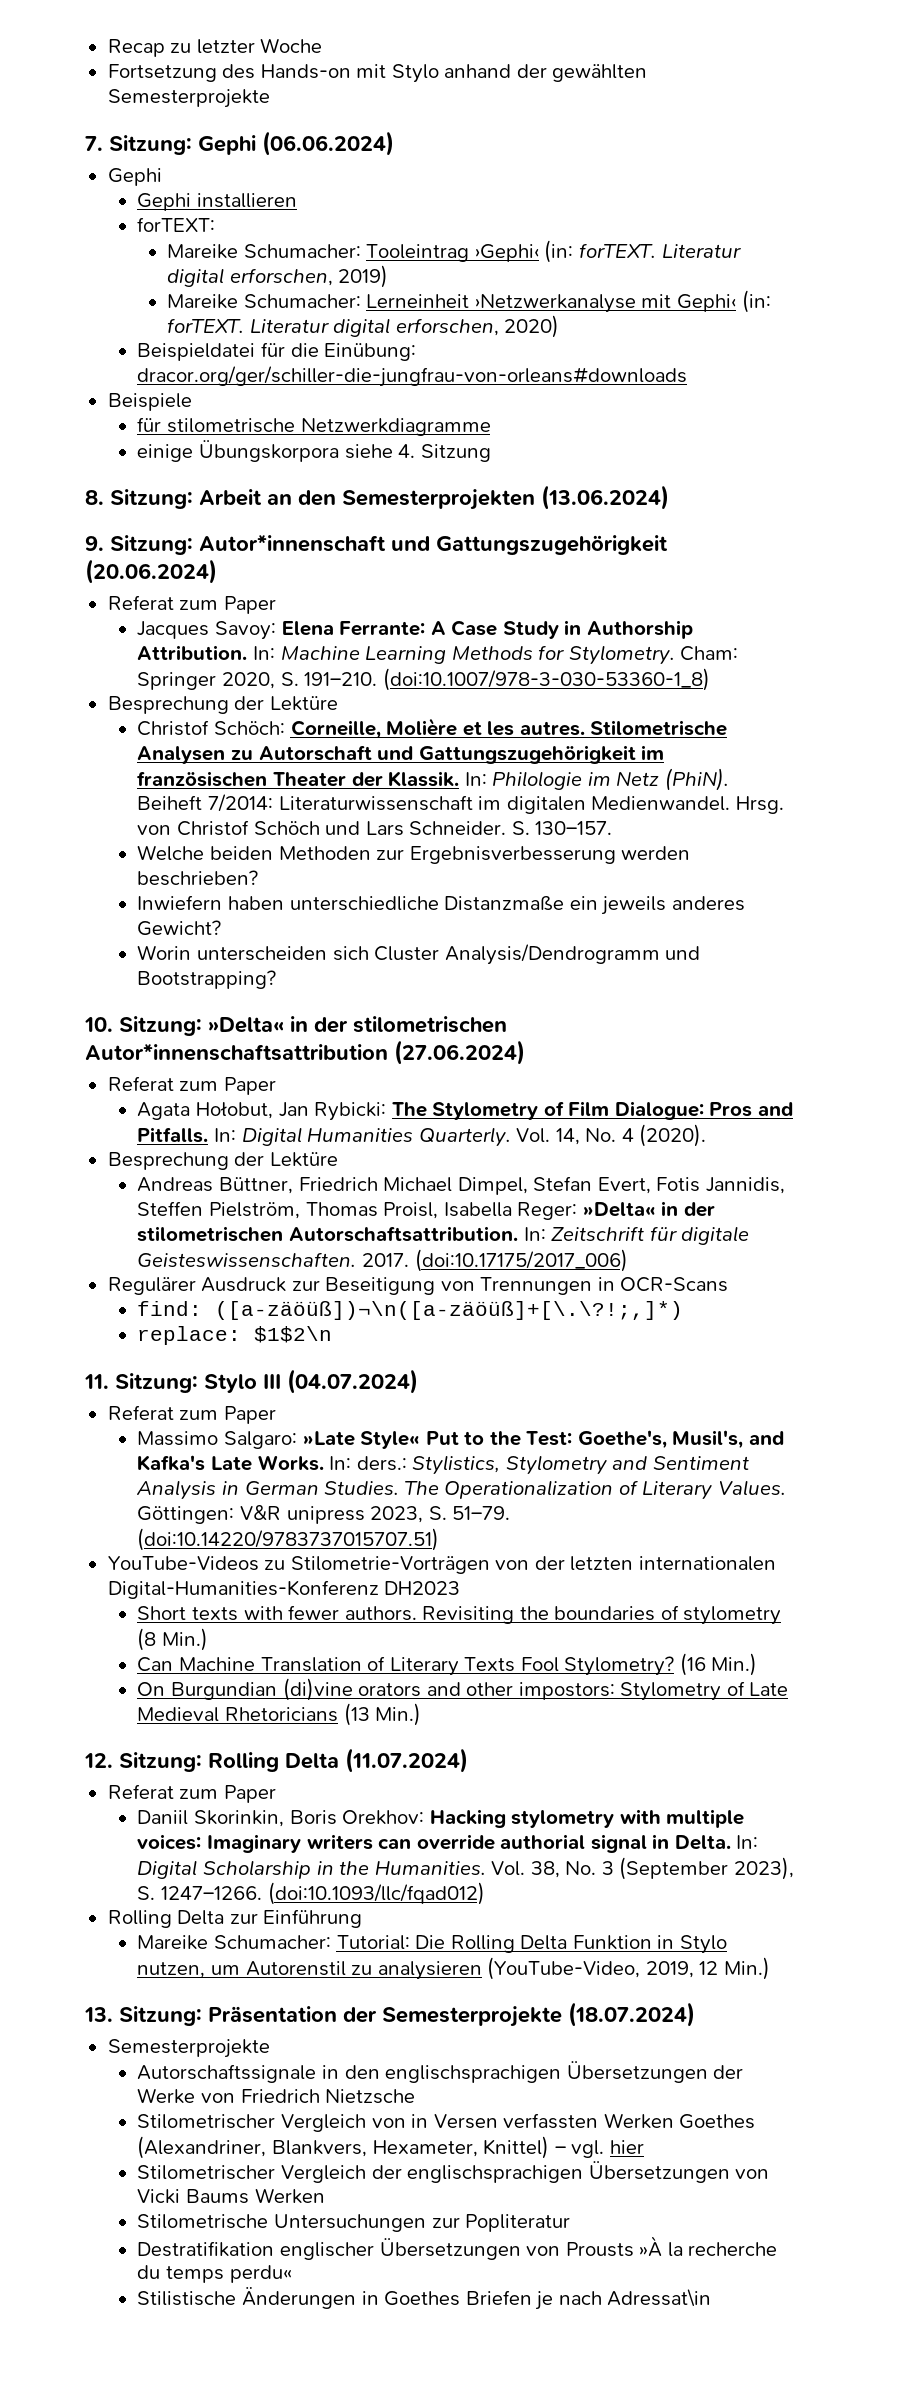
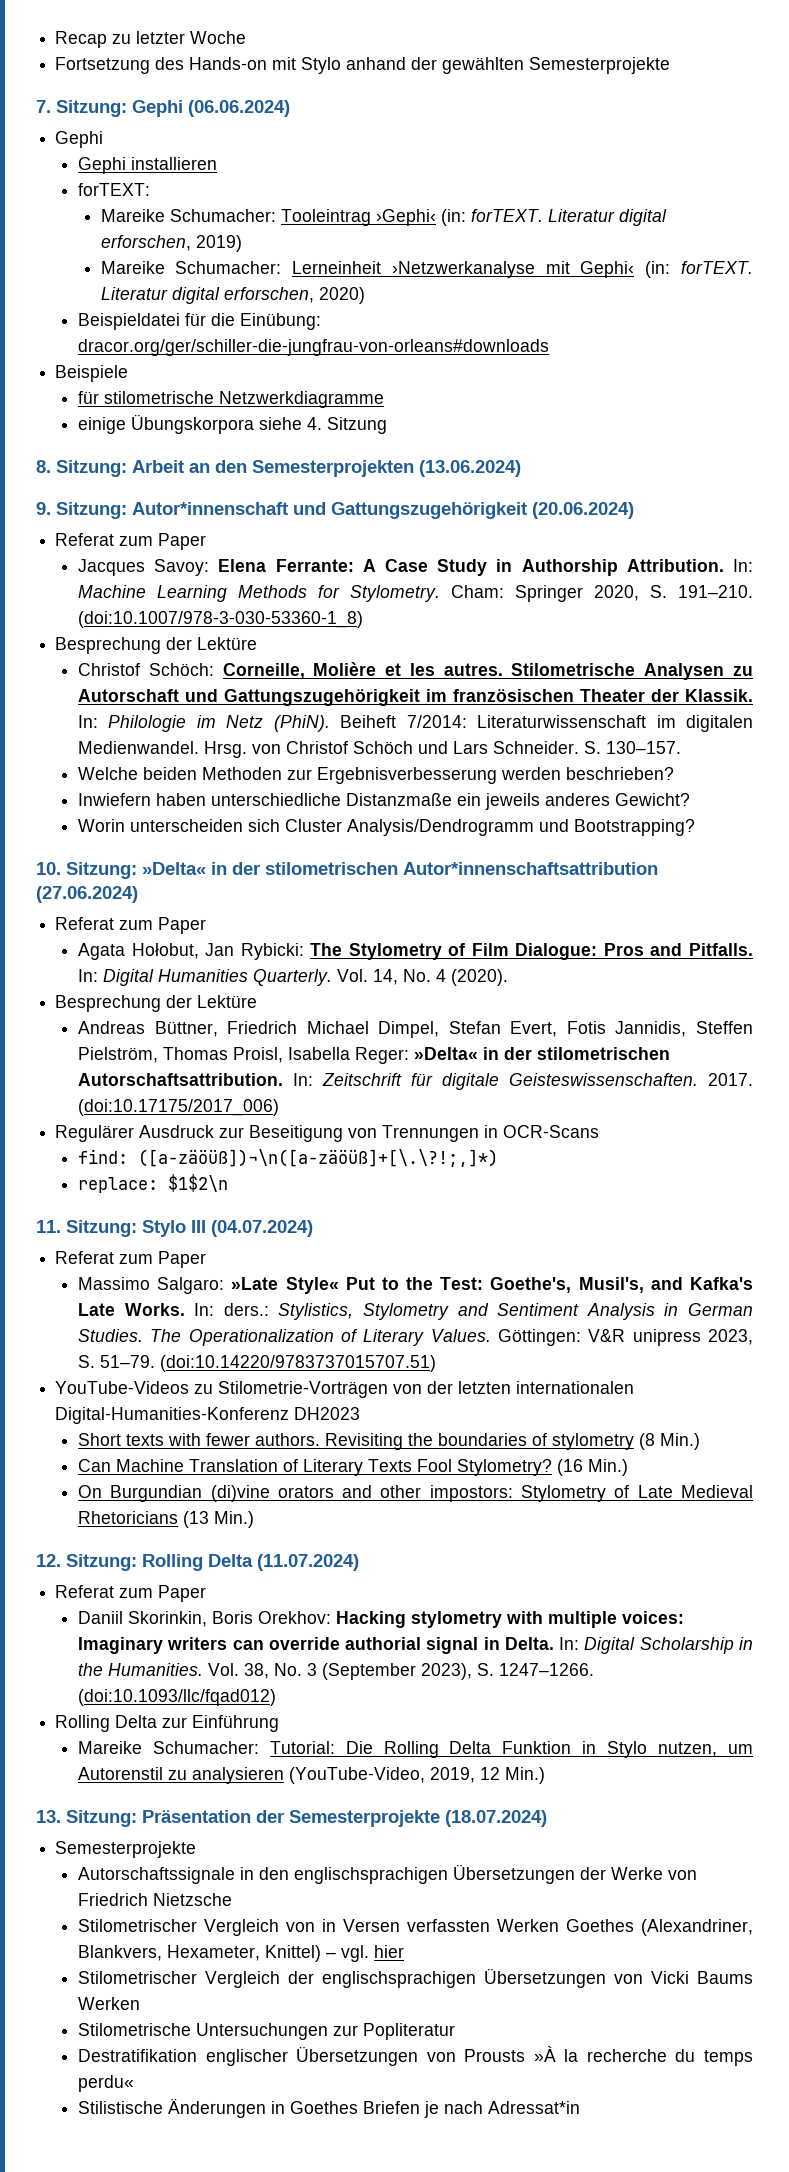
[607,2289,712,2307] Adressat\in -> [487,2101,580,2114] Adressat*in

